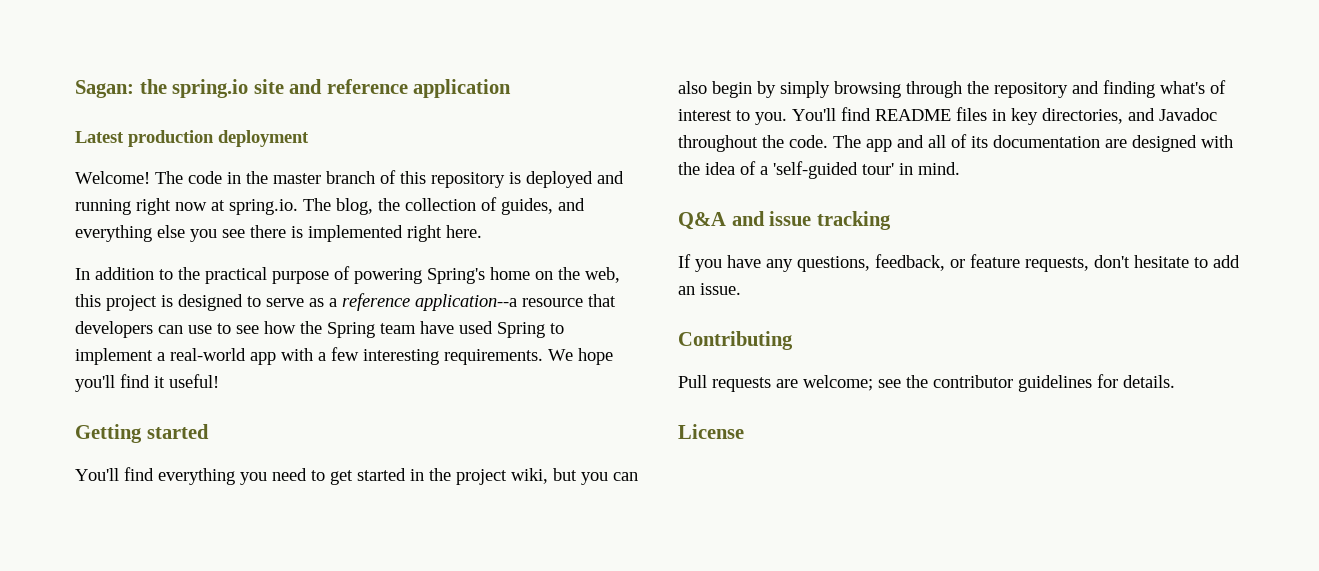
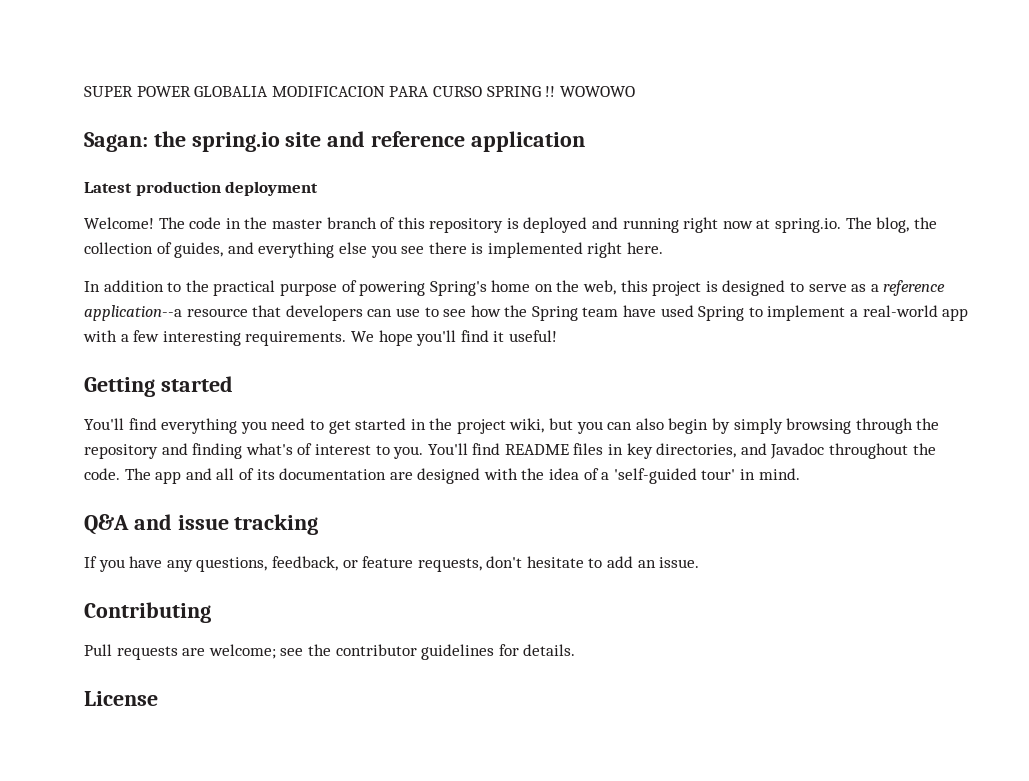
(75, 89) none -> [84,86,635,97] SUPER POWER GLOBALIA MODIFICACION PARA CURSO SPRING !! WOWOWO //

